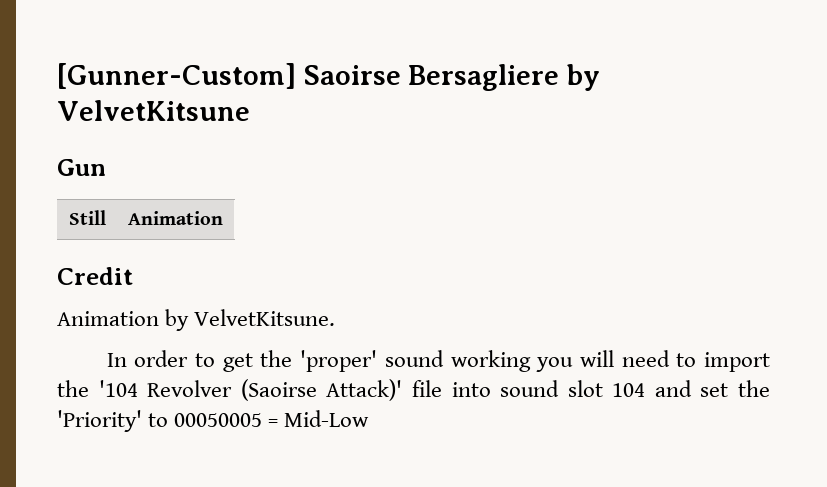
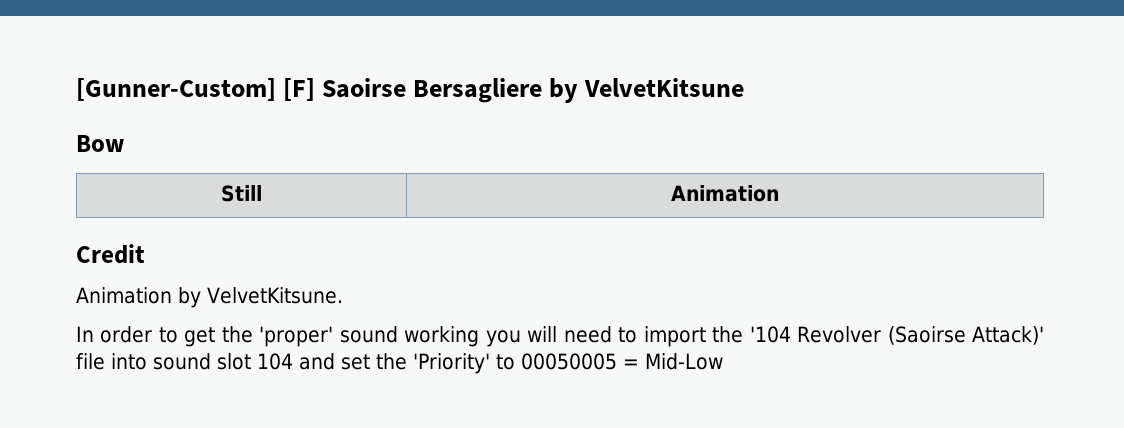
(296, 76) none -> [283,78,316,101] [F]
[57,159,106,176] Gun -> [76,135,124,152] Bow

